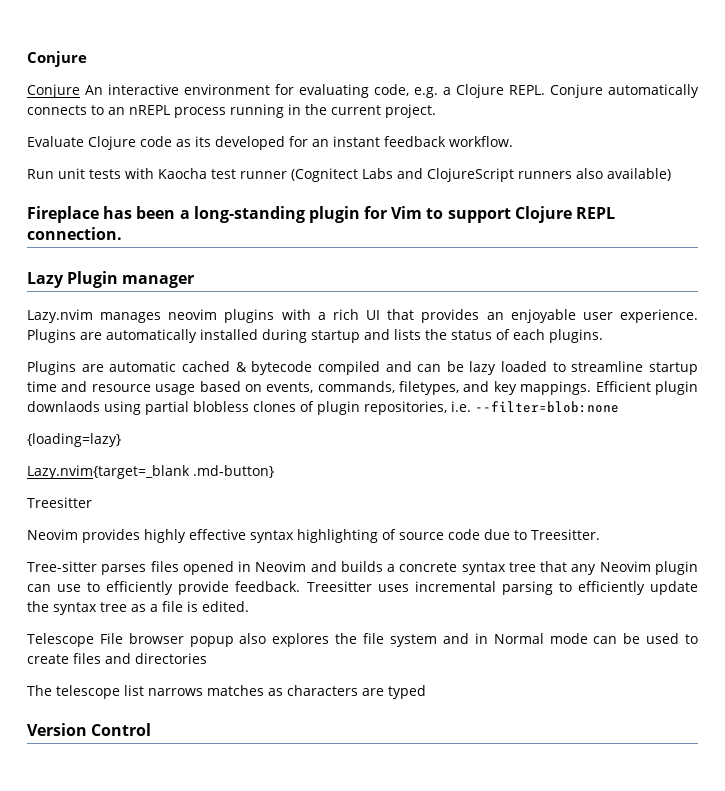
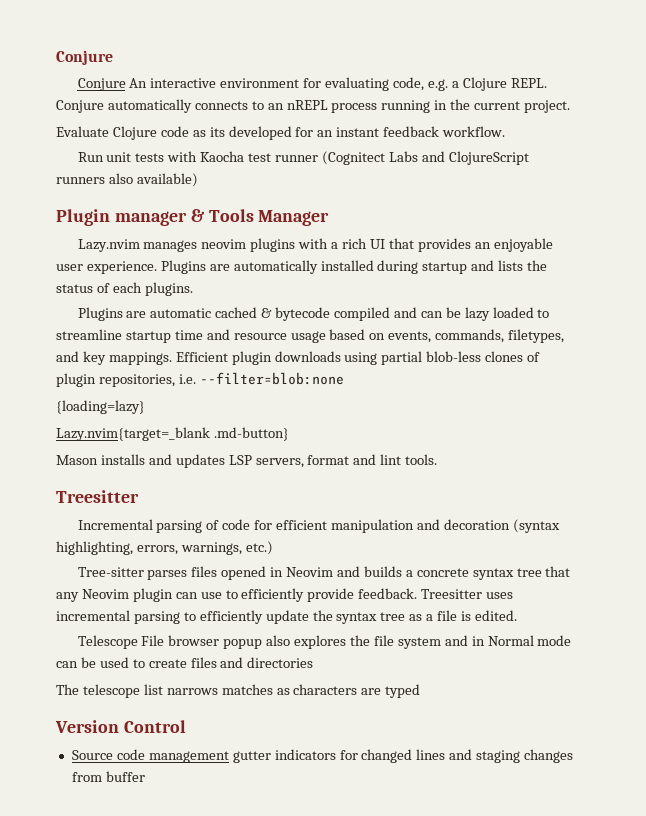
[27,206,616,223] [27,227,122,240] [27,272,64,288] Fireplace has been a long-standing plugin for Vim to support Clojure REPL connection. // Lazy -> (198, 180) none
(195, 281) none -> [190,209,330,226] & Tools Manager
[27,401,100,412] downlaods -> [274,351,341,362] downloads
[193,401,249,412] blobless -> [426,351,482,362] blob-less
[27,497,92,508] [27,529,600,543] Treesitter // Neovim provides highly effective syntax highlighting of source code due to Treesitter. -> [56,454,438,468] [56,490,139,503] [77,519,560,533] [56,541,273,555] Mason installs and updates LSP servers, format and lint tools. // Treesitter // Incremental parsing of code for efficient manipulation and decoration (syntax highlighting, errors, warnings, etc.)
(152, 729) none -> [71,749,574,763] [71,771,145,782] // Source code management gutter indicators for changed lines and staging changes from buffer

